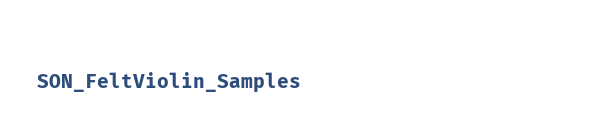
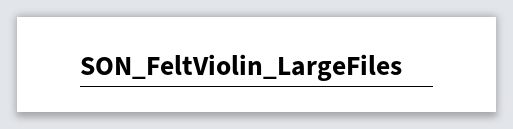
[37,72,301,93] SON_FeltViolin_Samples -> [80,54,402,81] SON_FeltViolin_LargeFiles

